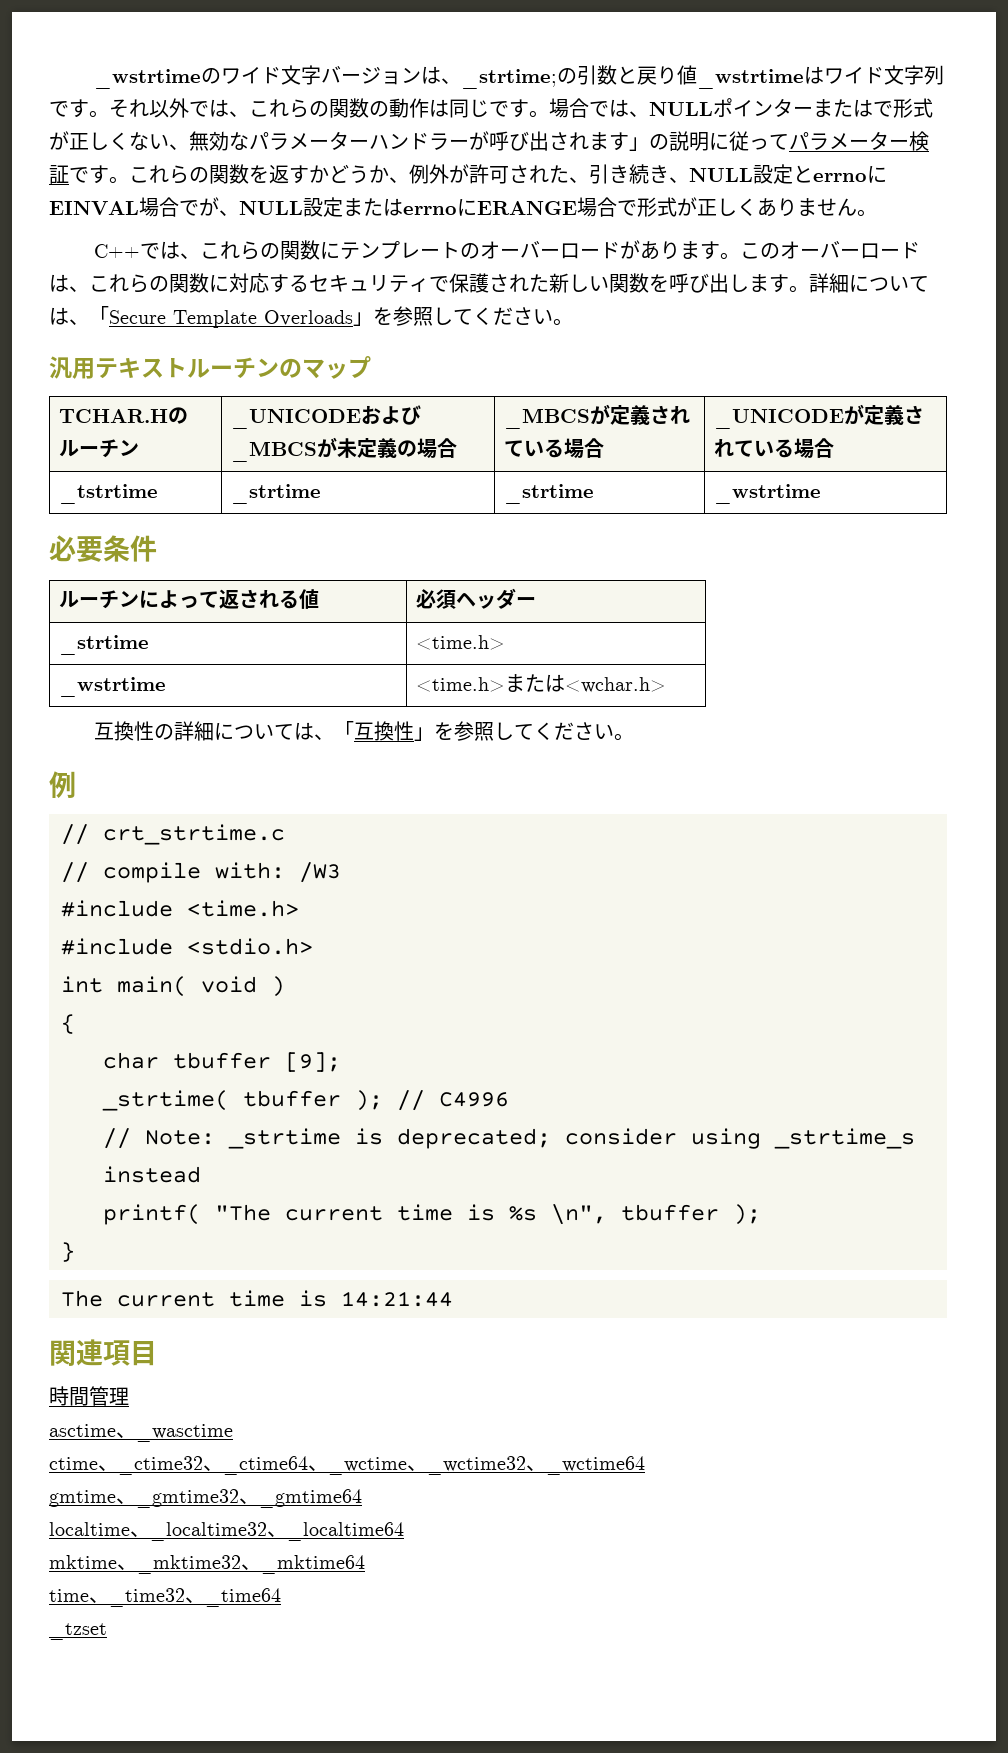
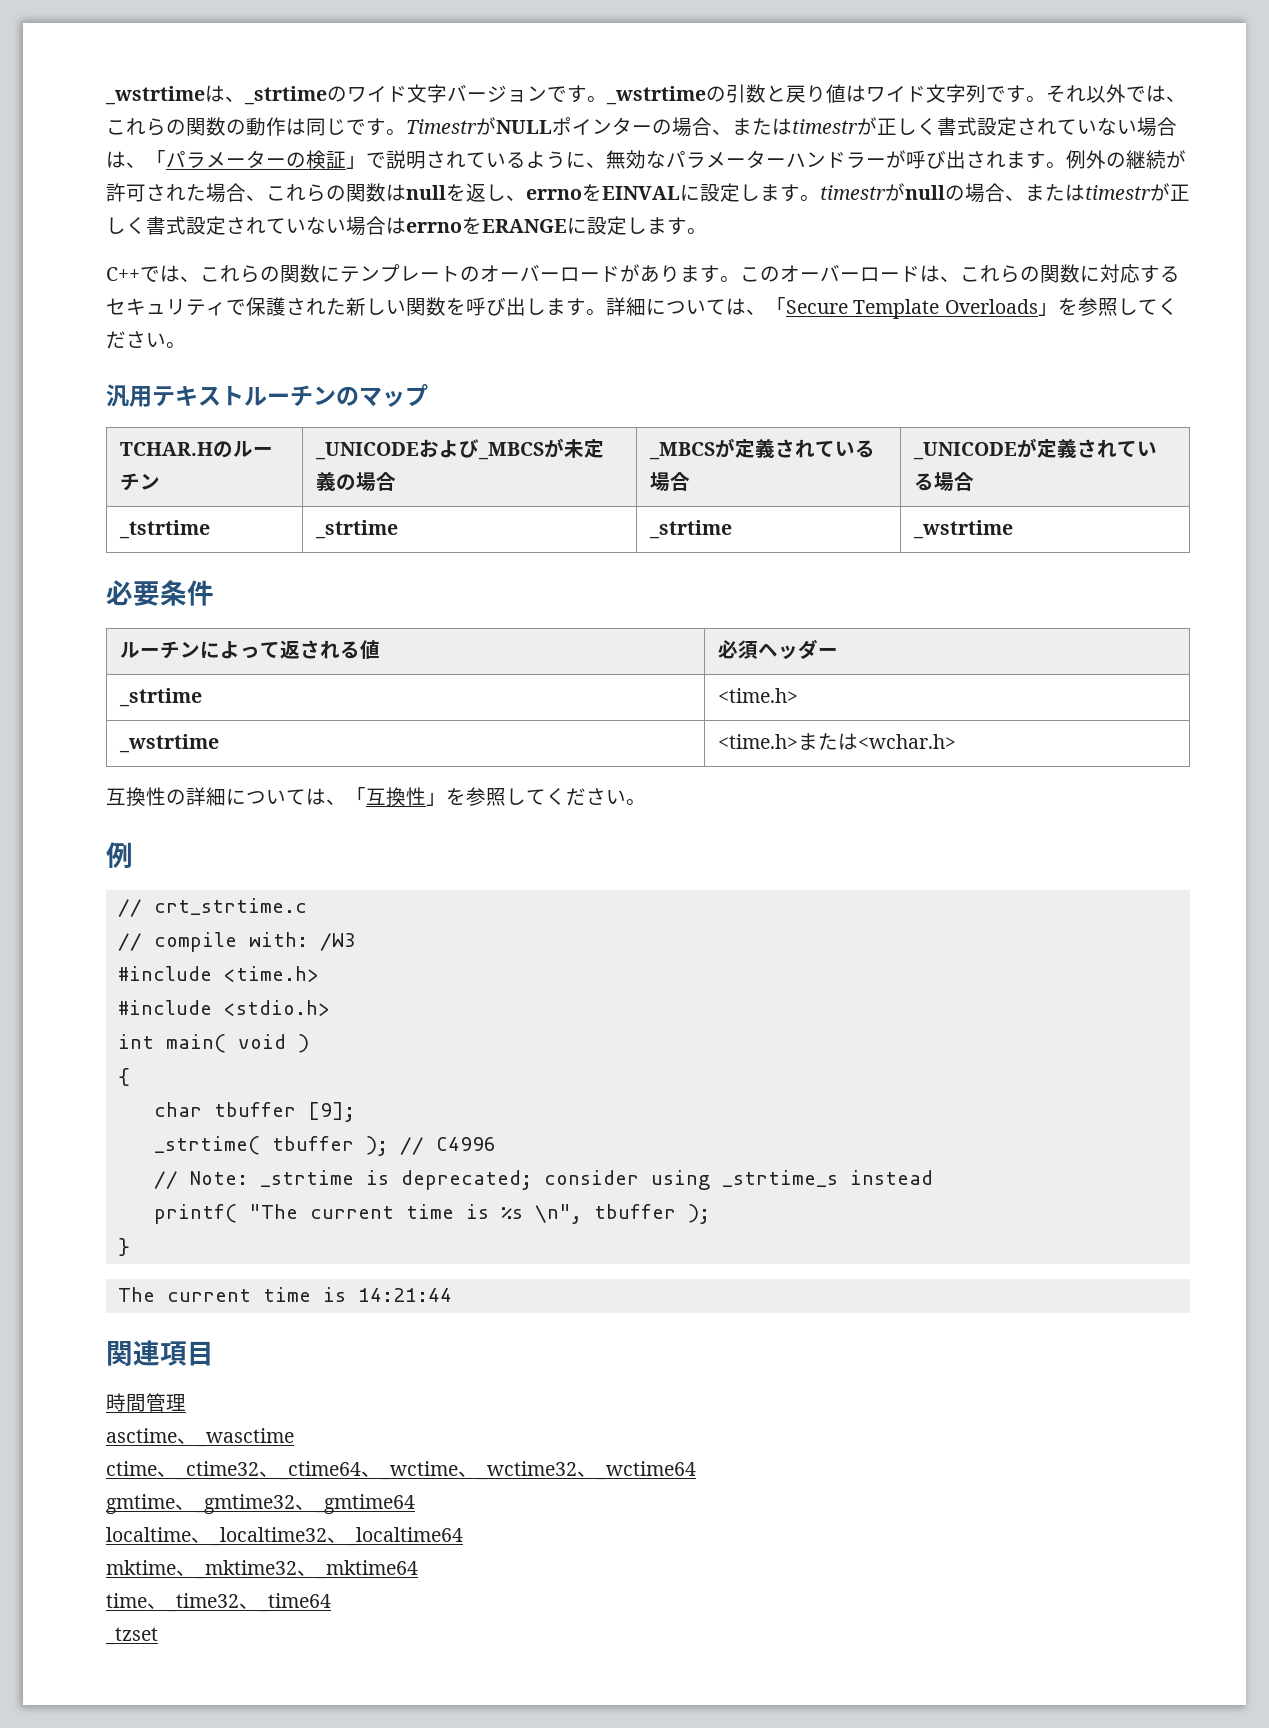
[93,69,201,89] _wstrtime -> [105,85,327,105] _wstrtimeは、_strtime
[420,66,557,89] は、_strtime; -> [547,85,706,105] です。_wstrtime
[696,69,804,89] _wstrtime -> (846, 93) none
[549,98,649,118] 場合では、 -> [406,117,496,135] Timestrが
[813,98,933,118] [49,131,169,150] またはで形式が正しくない -> [652,117,1177,137] [106,150,586,169] の場合、またはtimestrが正しく書式設定されていない場合は、「パラメーターの検証」で説明されているように
[629,131,929,151] [49,164,887,184] [49,197,857,217] 」の説明に従ってパラメーター検証です。これらの関数を返すかどうか、例外が許可された、引き続き、NULL設定とerrnoにEINVAL場合でが、NULL設定またはerrnoにERANGE場合で形式が正しくありません -> [1046,150,1186,169] [106,183,1190,203] [106,216,687,236] 。例外の継続が許可された場合、これらの関数はnullを返し、errnoをEINVALに設定します。timestrがnullの場合、またはtimestrが正しく書式設定されていない場合はerrnoをERANGEに設定します

